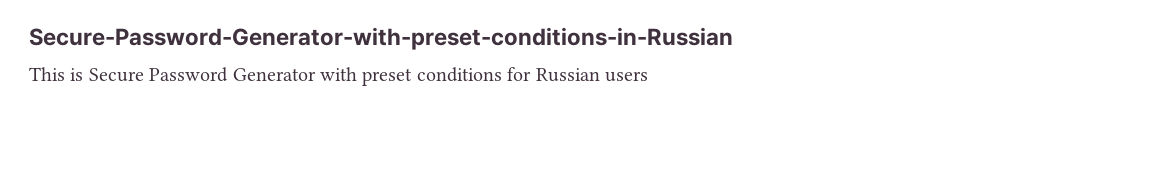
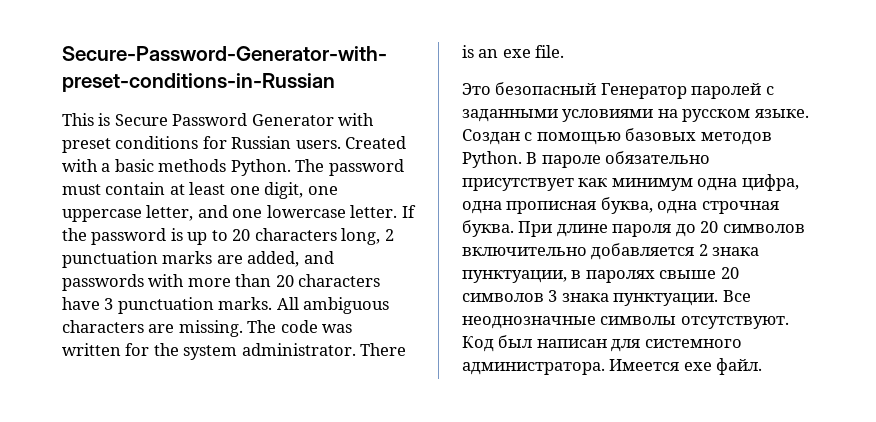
[604,71,648,82] users -> [295,136,407,149] [62,159,404,176] [62,182,338,199] [62,205,416,222] [62,228,394,245] [62,251,334,268] [62,274,381,291] [62,297,390,314] [62,320,353,337] [62,343,407,360] [462,45,565,58] [462,82,774,99] [462,109,809,122] [462,128,772,145] [462,151,711,168] [462,174,799,191] [462,197,779,214] [462,220,805,237] [462,243,760,260] [462,267,739,283] [462,290,751,306] [462,316,789,329] [462,335,742,352] [462,358,763,375] users. Created with a basic methods Python. The password must contain at least one digit, one uppercase letter, and one lowercase letter. If the password is up to 20 characters long, 2 punctuation marks are added, and passwords with more than 20 characters have 3 punctuation marks. All ambiguous characters are missing. The code was written for the system administrator. There is an exe file. // Это безопасный Генератор паролей с заданными условиями на русском языке. Создан с помощью базовых методов Python. В пароле обязательно присутствует как минимум одна цифра, одна прописная буква, одна строчная буква. При длине пароля до 20 символов включительно добавляется 2 знака пунктуации, в паролях свыше 20 символов 3 знака пунктуации. Все неоднозначные символы отсутствуют. Код был написан для системного администратора. Имеется exe файл.

